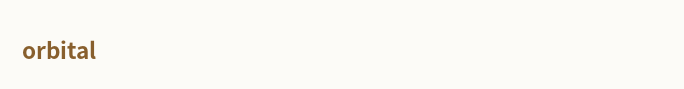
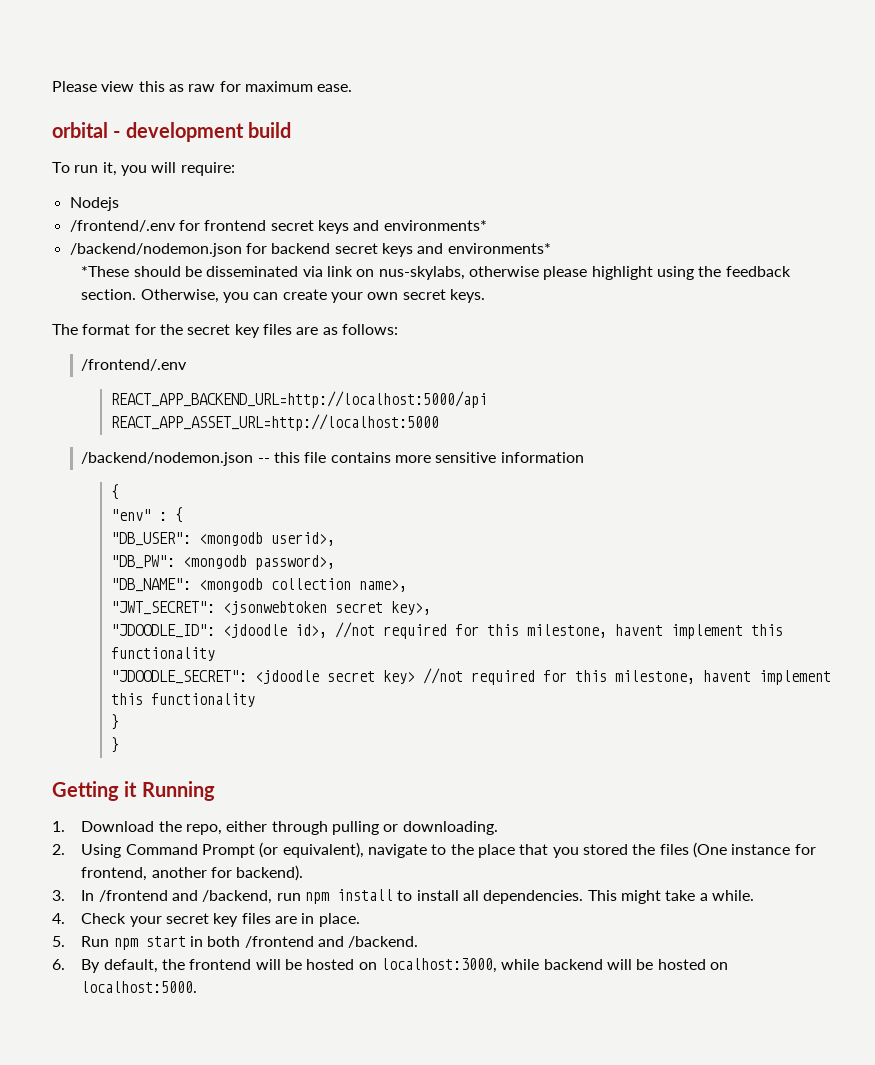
[22,40,96,59] orbital -> [52,81,353,92] [52,122,292,142] [52,162,235,176] [69,197,119,211] [69,220,487,234] [69,243,551,257] [81,266,791,280] [81,289,486,303] [52,324,398,338] [81,359,188,371] [110,391,487,408] [110,414,439,431] [81,452,584,466] [110,484,119,500] [110,507,183,523] [110,532,335,546] [110,555,335,570] [110,578,407,592] [110,601,431,615] [110,622,783,639] [110,647,215,661] [110,668,831,685] [110,693,255,707] [110,714,119,730] [110,737,119,753] [52,781,215,801] [52,821,498,835] [52,842,816,858] [81,865,304,881] [52,889,754,904] [52,913,360,927] [52,936,419,950] [52,958,728,973] [81,981,198,993] Please view this as raw for maximum ease. // orbital - development build // To run it, you will require: // Nodejs // /frontend/.env for frontend secret keys and environments* // /backend/nodemon.json for backend secret keys and environments* // *These should be disseminated via link on nus-skylabs, otherwise please highlight using the feedback section. Otherwise, you can create your own secret keys. // The format for the secret key files are as follows: // /frontend/.env // REACT_APP_BACKEND_URL=http://localhost:5000/api // REACT_APP_ASSET_URL=http://localhost:5000 // /backend/nodemon.json -- this file contains more sensitive information // { // "env" : { // "DB_USER": <mongodb userid>, // "DB_PW": <mongodb password>, // "DB_NAME": <mongodb collection name>, // "JWT_SECRET": <jsonwebtoken secret key>, // "JDOODLE_ID": <jdoodle id>, //not required for this milestone, havent implement this functionality // "JDOODLE_SECRET": <jdoodle secret key> //not required for this milestone, havent implement this functionality // } // } // Getting it Running // 1. Download the repo, either through pulling or downloading. // 2. Using Command Prompt (or equivalent), navigate to the place that you stored the files (One instance for frontend, another for backend). // 3. In /frontend and /backend, run npm install to install all dependencies. This might take a while. // 4. Check your secret key files are in place. // 5. Run npm start in both /frontend and /backend. // 6. By default, the frontend will be hosted on localhost:3000, while backend will be hosted on localhost:5000.

